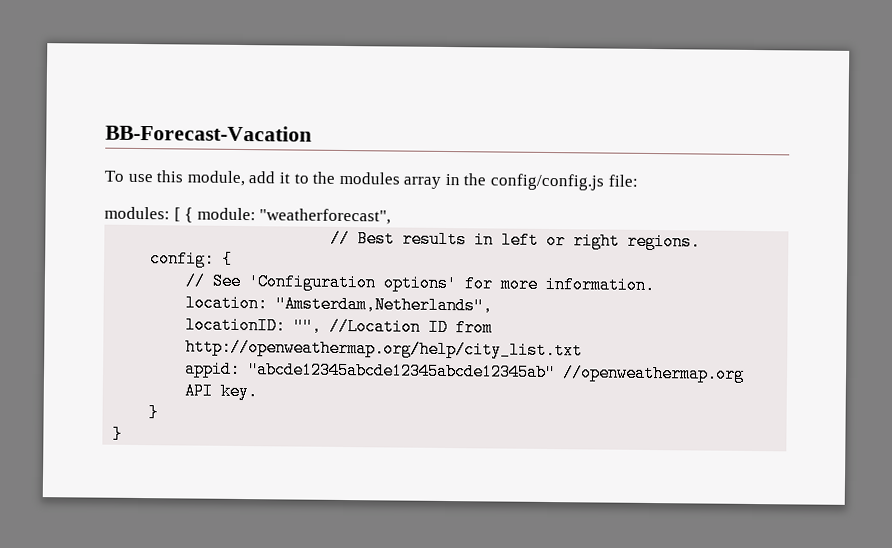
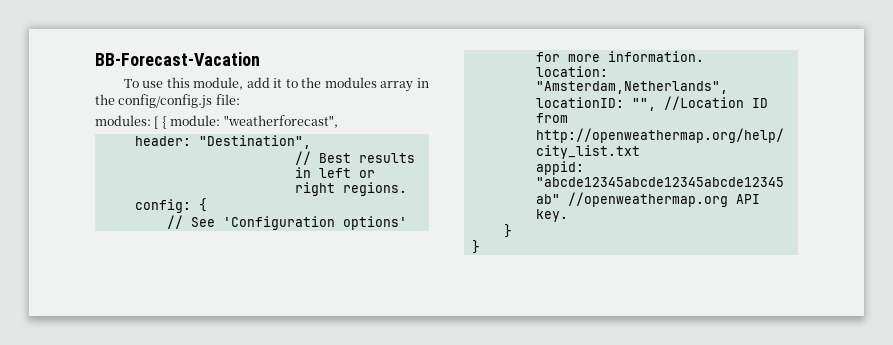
(392, 216) none -> [134,135,311,149] // header: "Destination",

